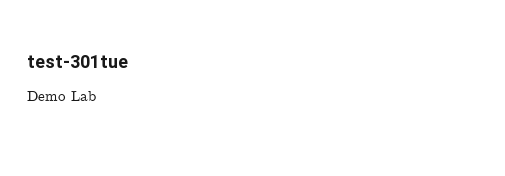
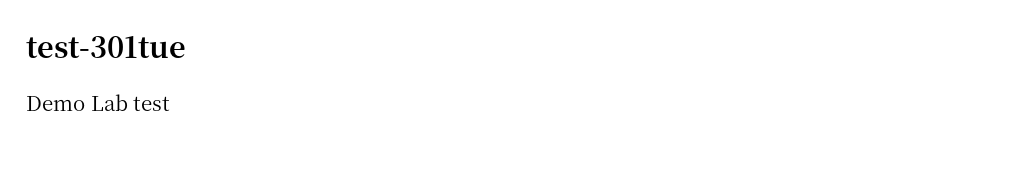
(96, 96) none -> [133,96,171,111] test

